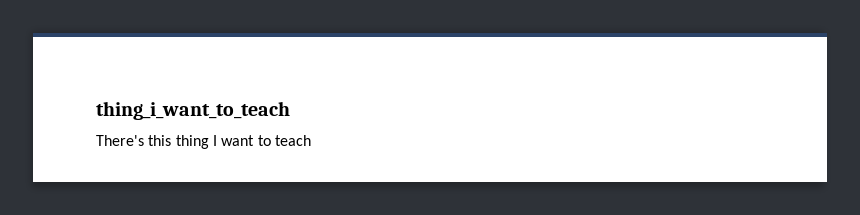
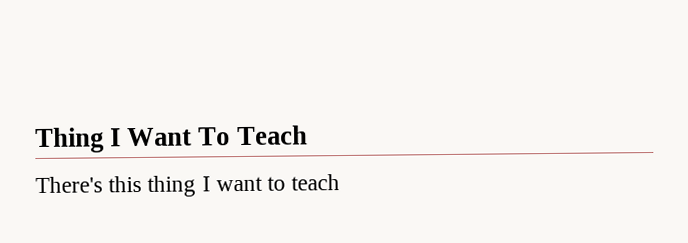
[96,101,290,120] thing_i_want_to_teach -> [35,125,308,154] Thing I Want To Teach

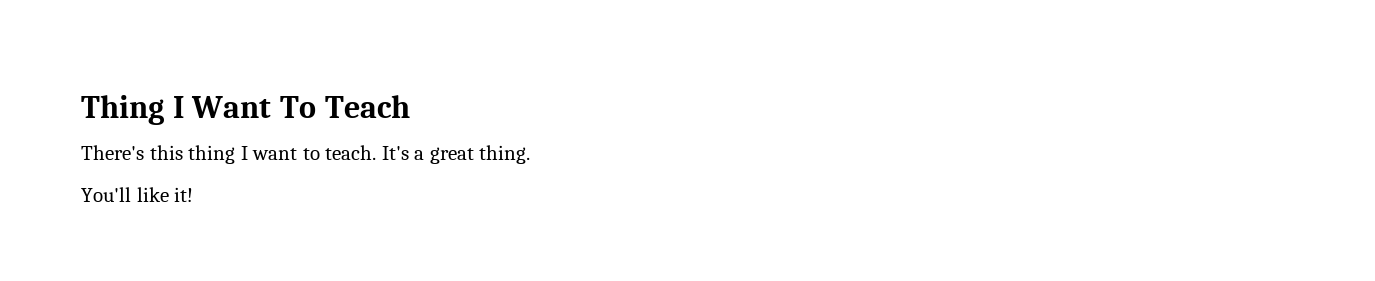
[291,174,341,191] teach -> [325,145,531,164] [81,187,194,202] teach. It's a great thing. // You'll like it!

